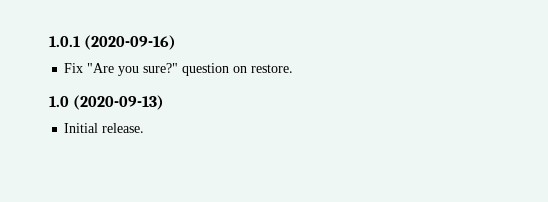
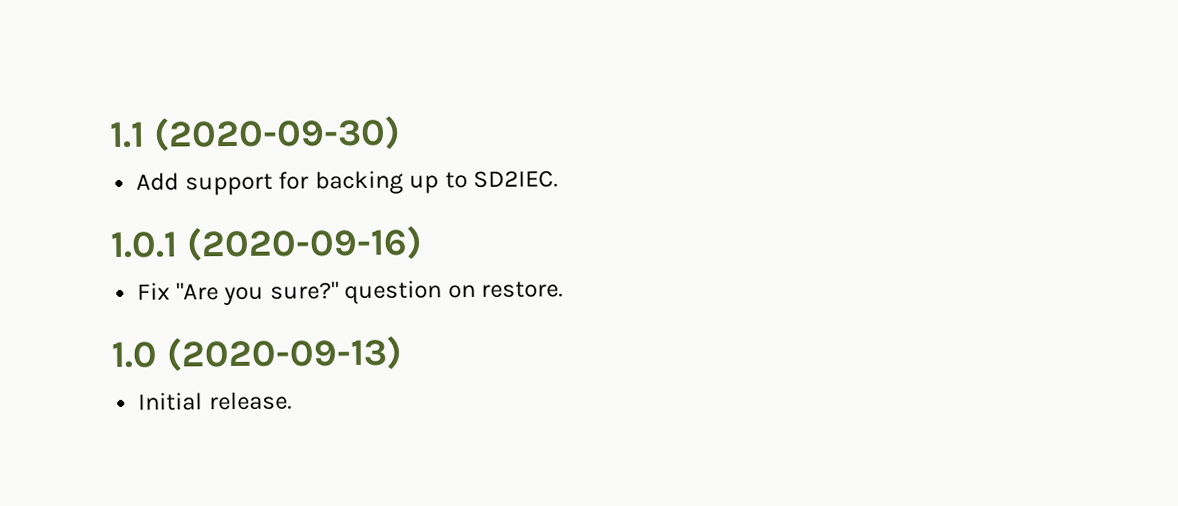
(49, 41) none -> [109,115,402,152] [136,170,559,196] 1.1 (2020-09-30) // Add support for backing up to SD2IEC. //

